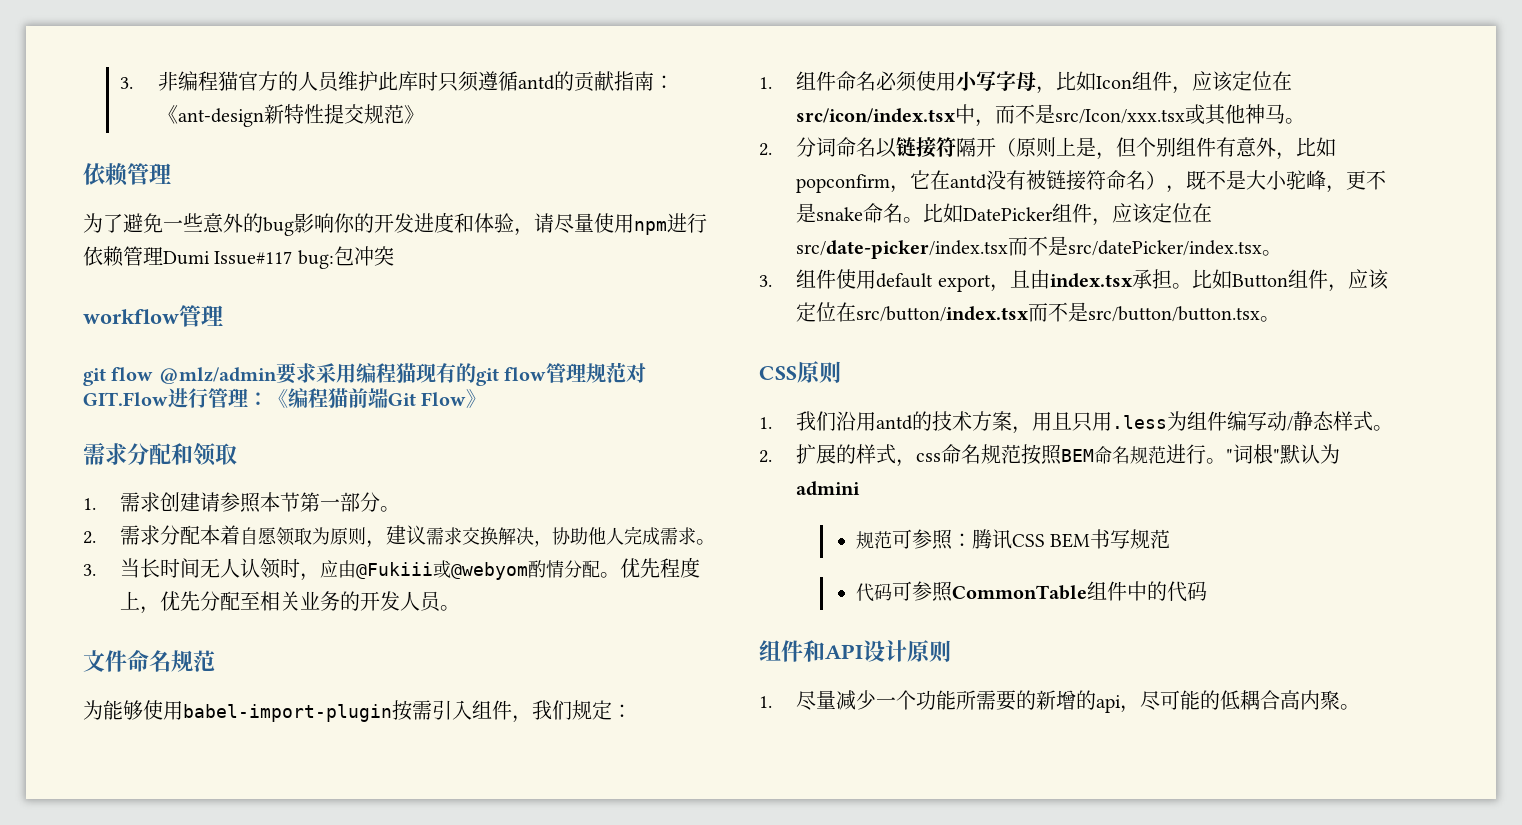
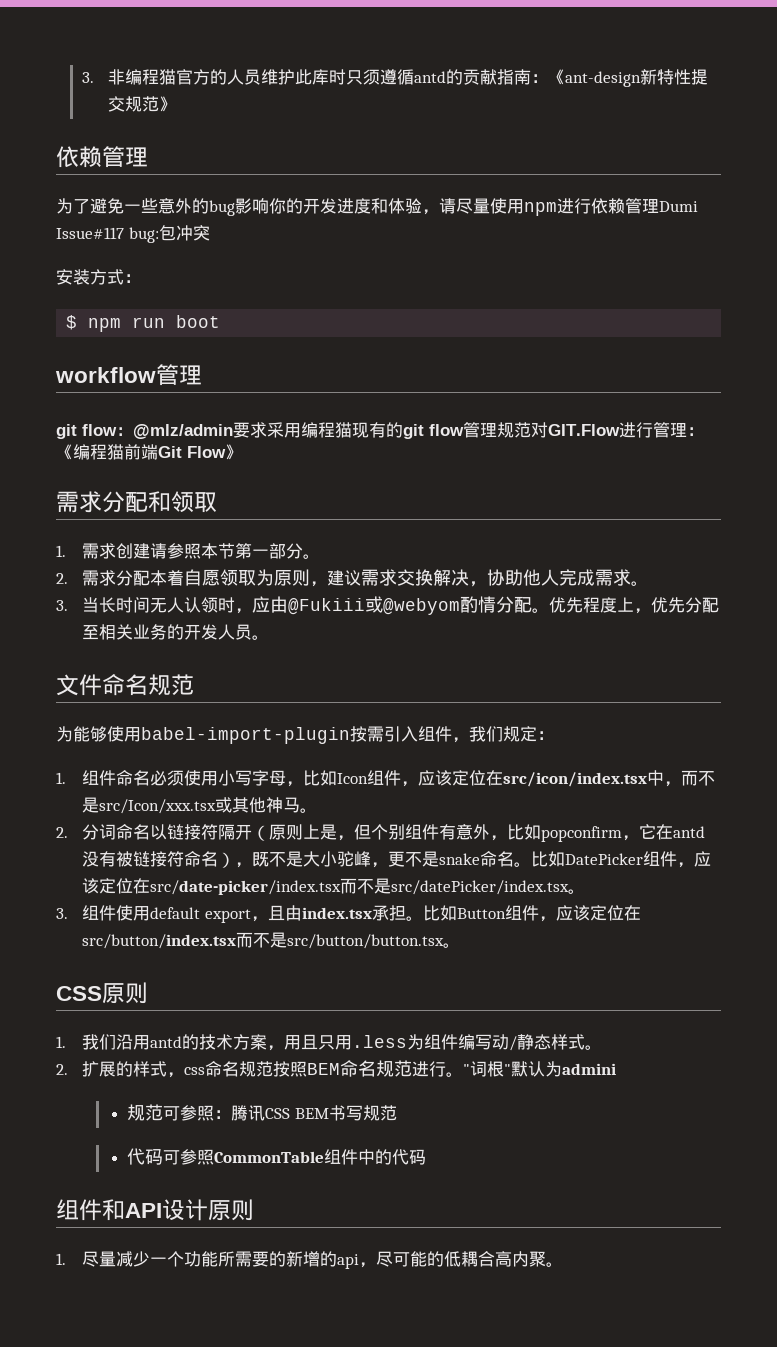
(394, 256) none -> [56,269,141,285] [66,315,221,332] // 安装方式： // $ npm run boot
(154, 374) none -> [116,427,133,436] ：

